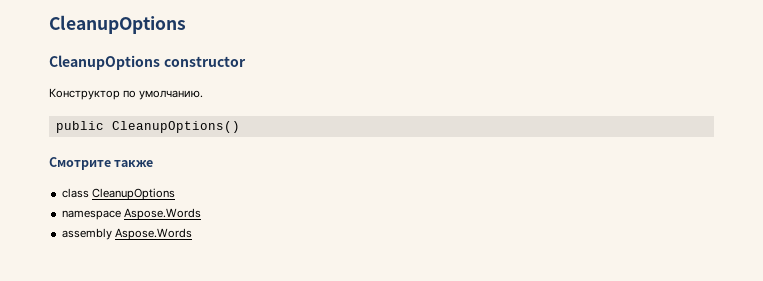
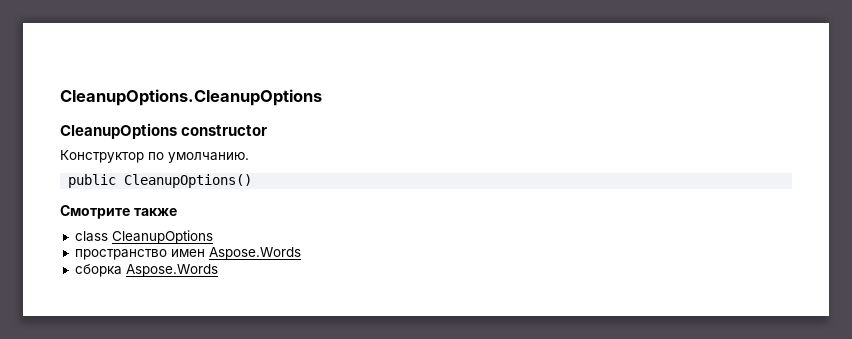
[49,15,186,34] CleanupOptions -> [60,89,322,106] CleanupOptions.CleanupOptions
[61,210,121,220] namespace -> [74,249,205,260] пространство имен
[61,228,112,240] assembly -> [74,264,122,277] сборка

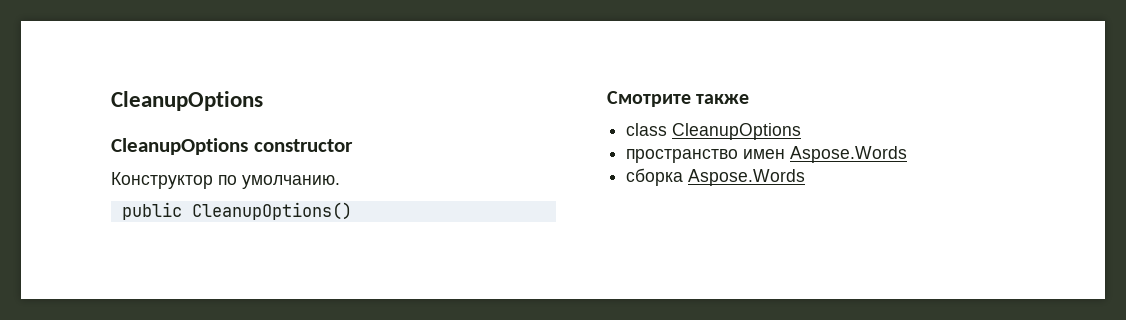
[60,89,322,106] CleanupOptions.CleanupOptions -> [111,91,263,111] CleanupOptions

